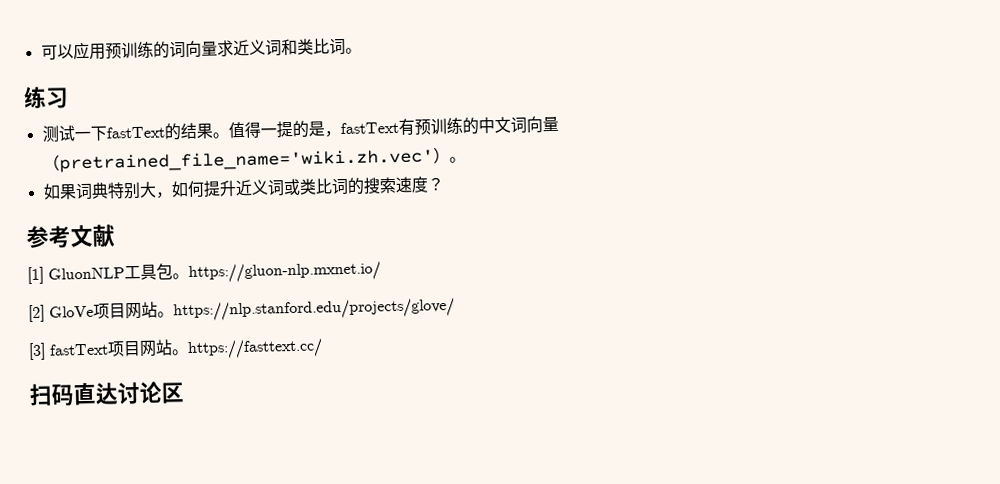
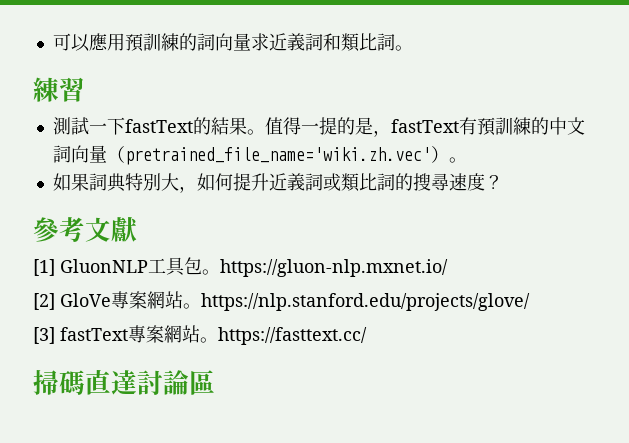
[72,37,362,60] [23,85,69,110] [41,125,75,143] 应用预训练的词向量求近义词和类比词。 // 练习 // 测试 -> [88,33,413,52] [33,77,85,102] [52,117,89,135] 應用預訓練的詞向量求近義詞和類比詞。 // 練習 // 測試
[179,122,197,140] 结 -> [210,117,229,135] 結
[413,116,527,136] 预训练的中文词 -> [476,117,585,136] [52,145,71,163] 預訓練的中文詞
[74,181,141,200] 词典特别 -> [88,173,161,192] 詞典特別
[250,176,397,196] 义词或类比词的搜索 -> [286,173,449,192] 義詞或類比詞的搜尋
[26,224,116,249] 参考文献 -> [33,217,138,242] 參考文獻
[93,302,142,320] 项目网 -> [111,291,165,309] 專案網
[107,340,157,357] 项目网 -> [128,325,182,343] 專案網
[29,381,185,407] 扫码直达讨论区 -> [33,369,215,395] 掃碼直達討論區

